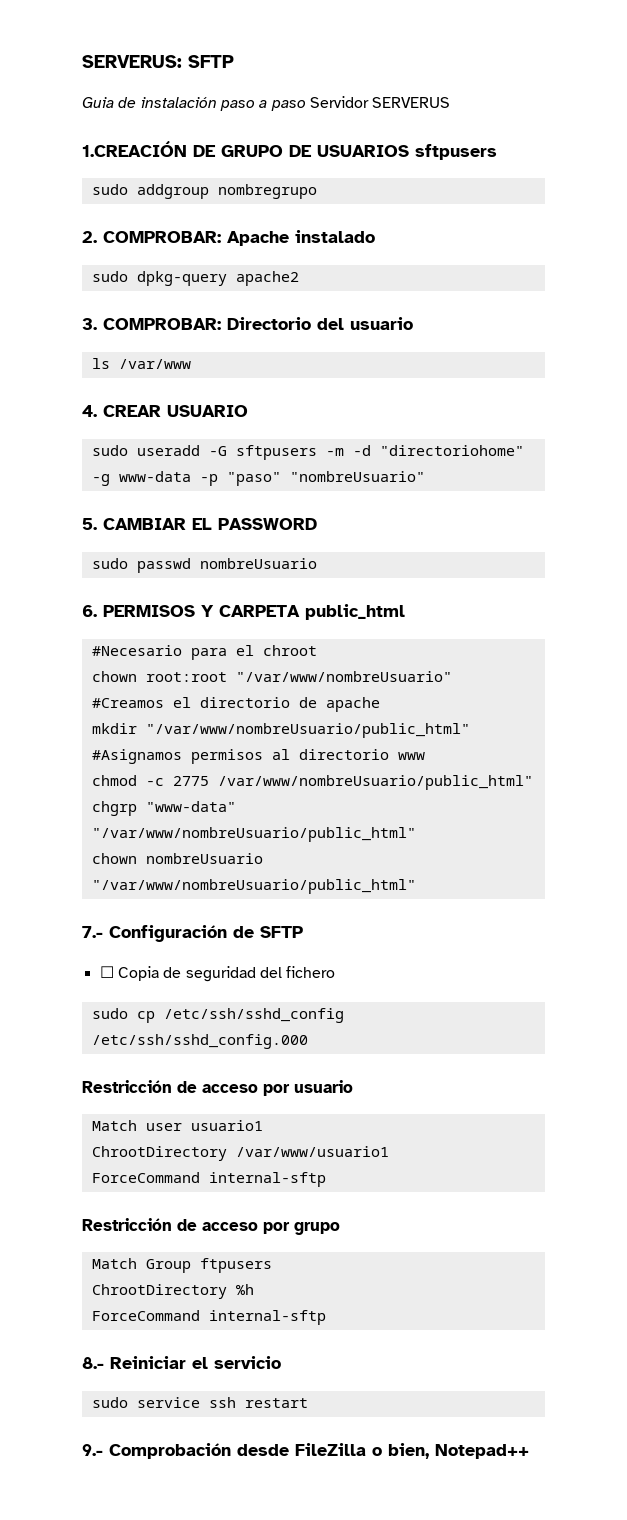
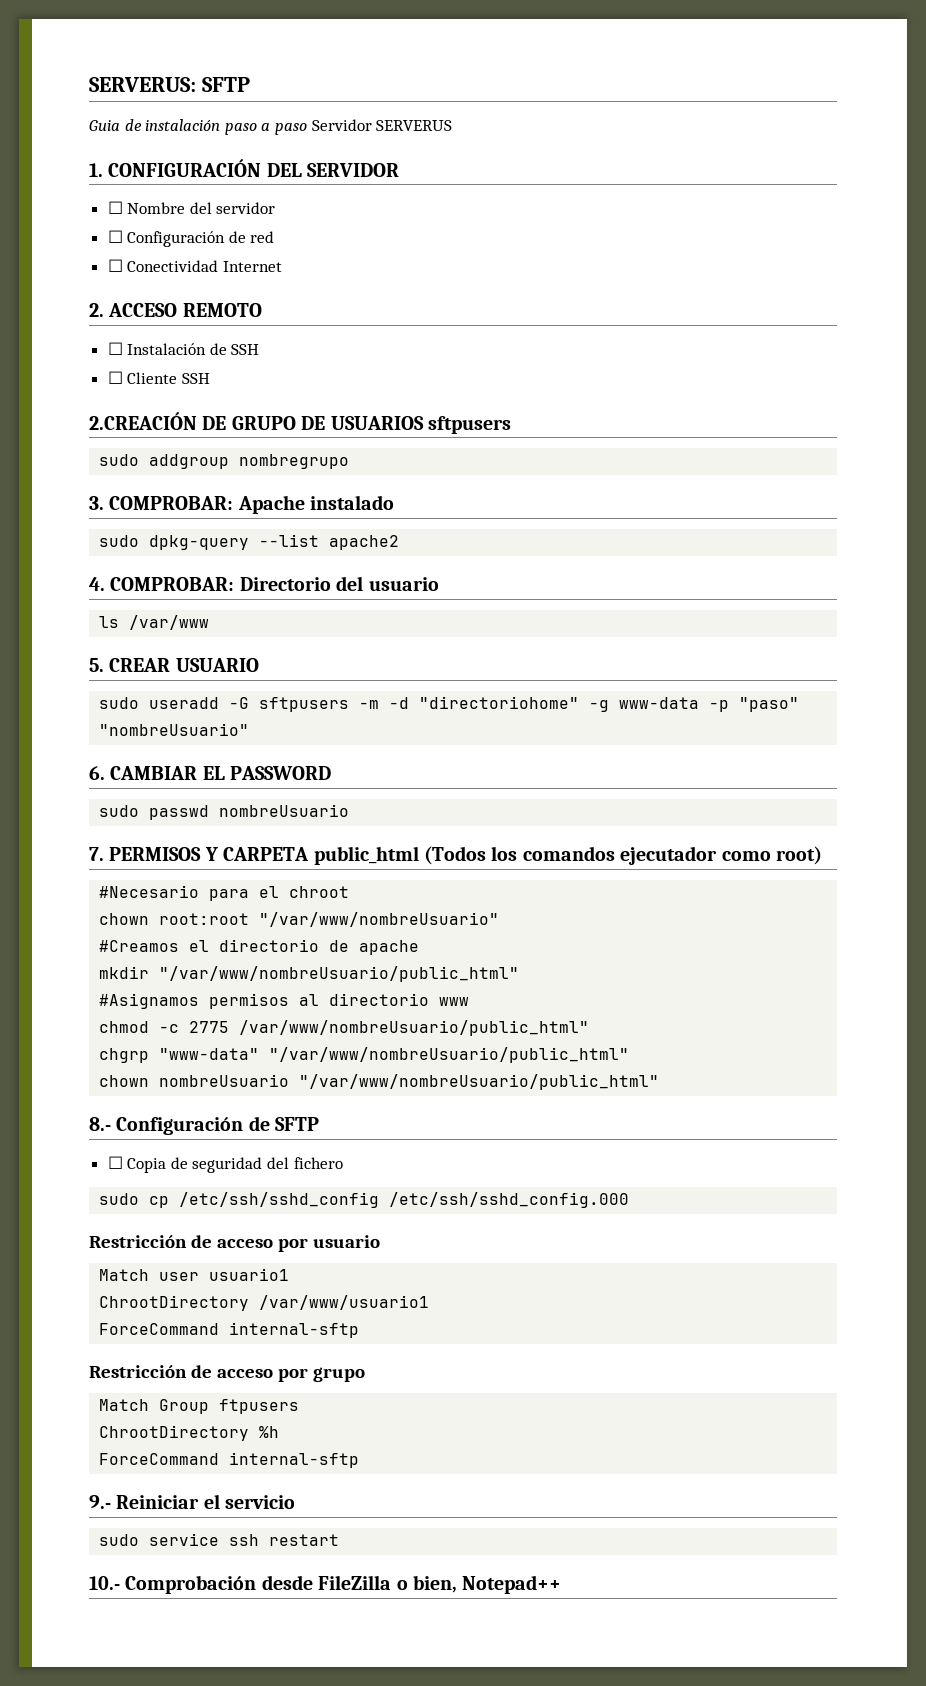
[82,141,187,157] 1.CREACIÓN -> [89,159,400,177] [107,201,276,214] [107,230,275,247] [107,259,282,272] [89,303,262,317] [107,342,260,355] [107,371,210,384] [89,412,197,430] 1. CONFIGURACIÓN DEL SERVIDOR // ☐ Nombre del servidor // ☐ Configuración de red // ☐ Conectividad Internet // 2. ACCESO REMOTO // ☐ Instalación de SSH // ☐ Cliente SSH // 2.CREACIÓN
[82,231,97,243] 2. -> [89,496,104,510] 3.
(227, 278) none -> [259,534,320,547] --list
[82,318,97,330] 3. -> [89,577,105,591] 4.
[82,405,97,417] 4. -> [89,658,104,672] 5.
[82,518,97,530] 5. -> [89,766,105,780] 6.
[82,605,97,617] 6. -> [89,847,104,861] 7.
(405, 612) none -> [424,846,822,865] (Todos los comandos ejecutador como root)
[82,926,103,938] 7.- -> [89,1117,111,1131] 8.-
[82,1357,104,1369] 8.- -> [89,1495,111,1509] 9.-
[82,1444,103,1456] 9.- -> [89,1576,120,1590] 10.-

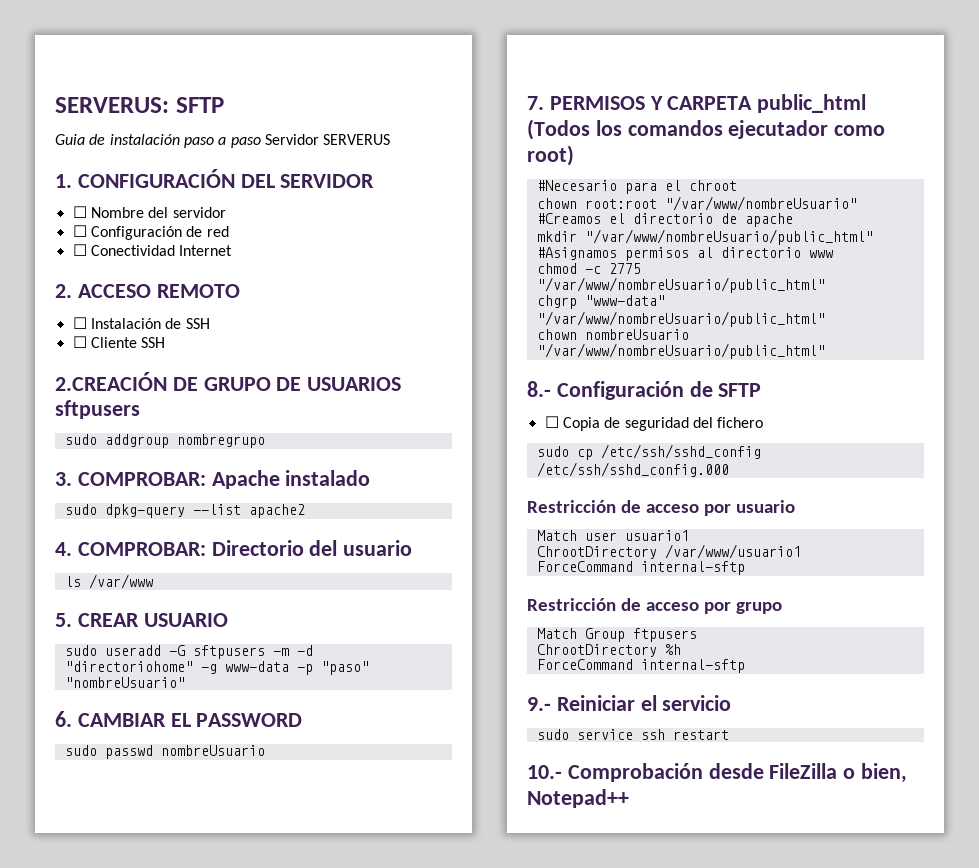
[239,1020,590,1036] /var/www/nombreUsuario/public_html" -> [536,277,825,293] "/var/www/nombreUsuario/public_html"

